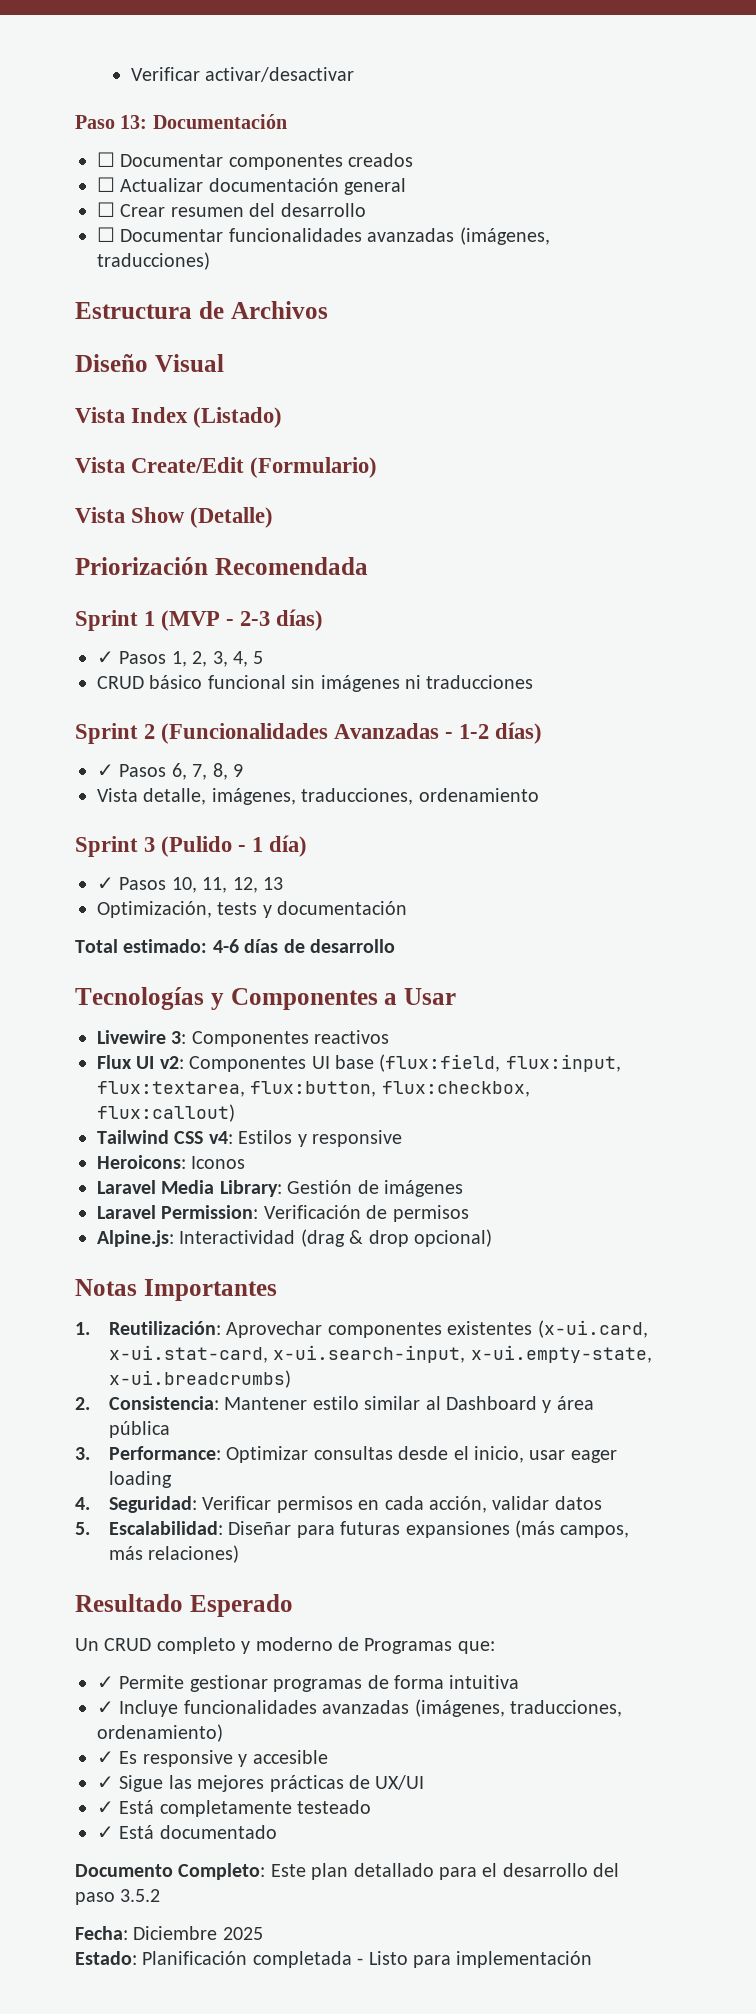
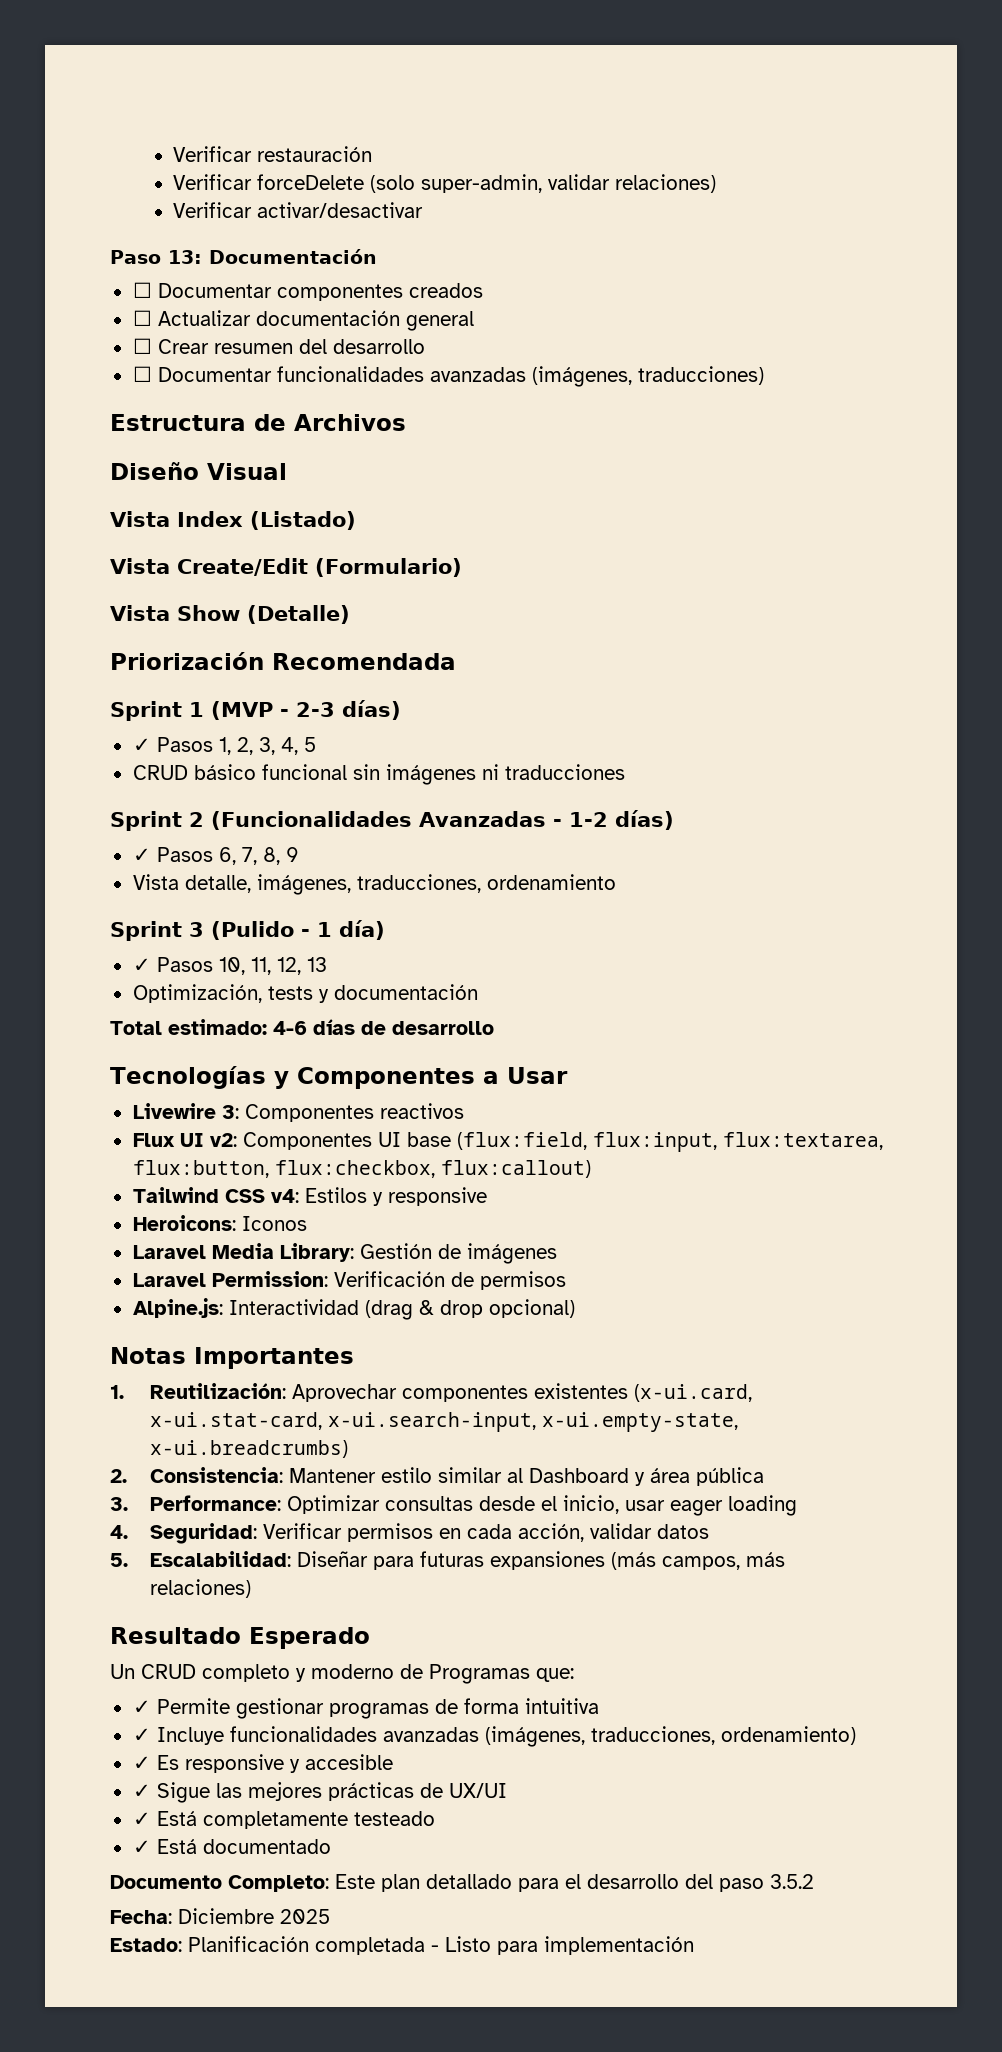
[131,67,201,81] Verificar -> [172,146,372,162] [172,174,716,193] [172,202,252,218] Verificar restauración // Verificar forceDelete (solo super-admin, validar relaciones) // Verificar

